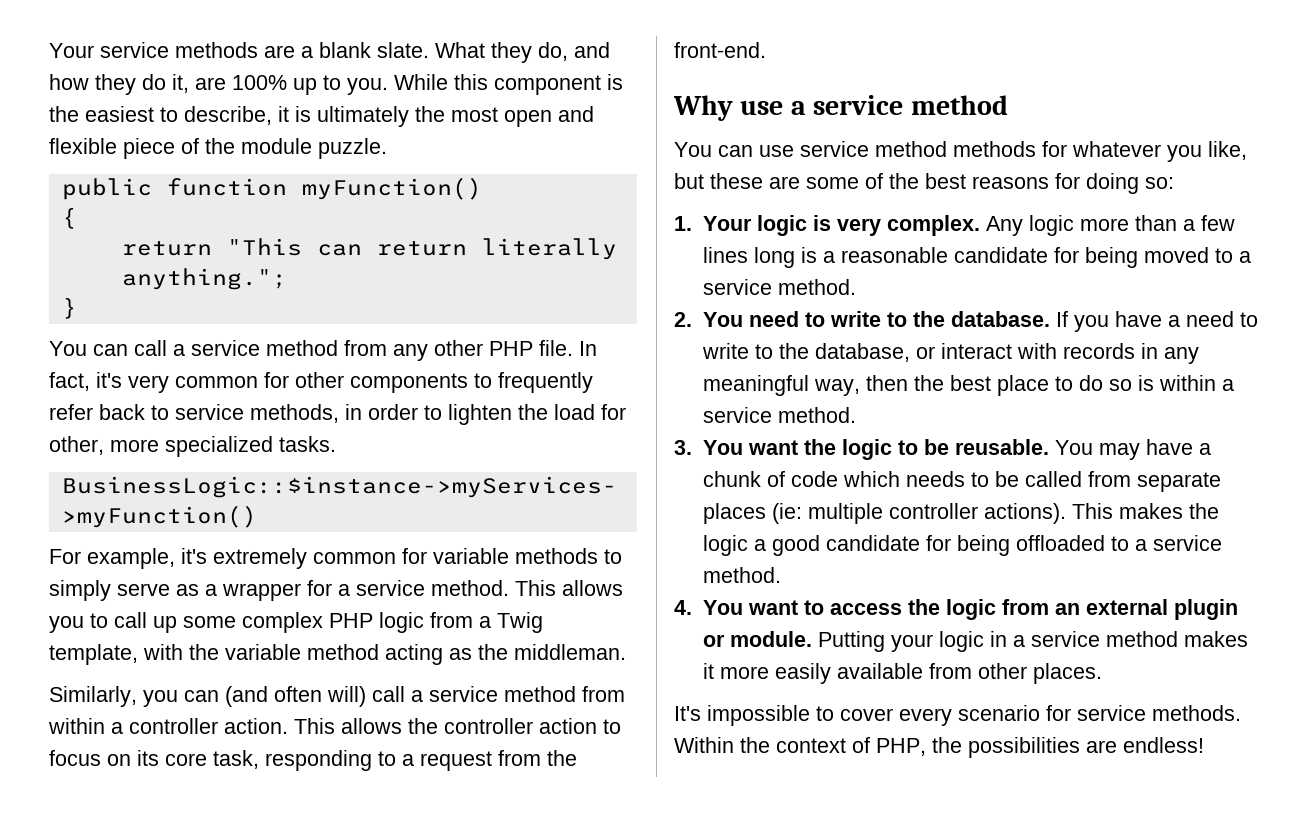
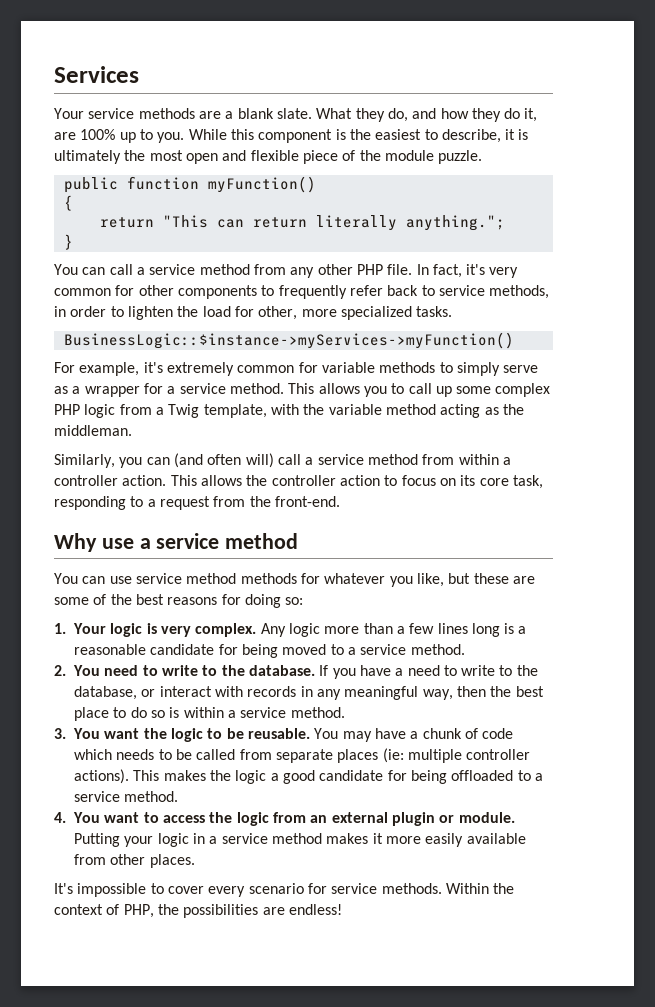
(49, 50) none -> [54,66,139,83] Services //

